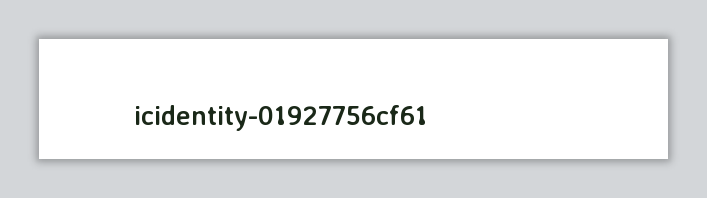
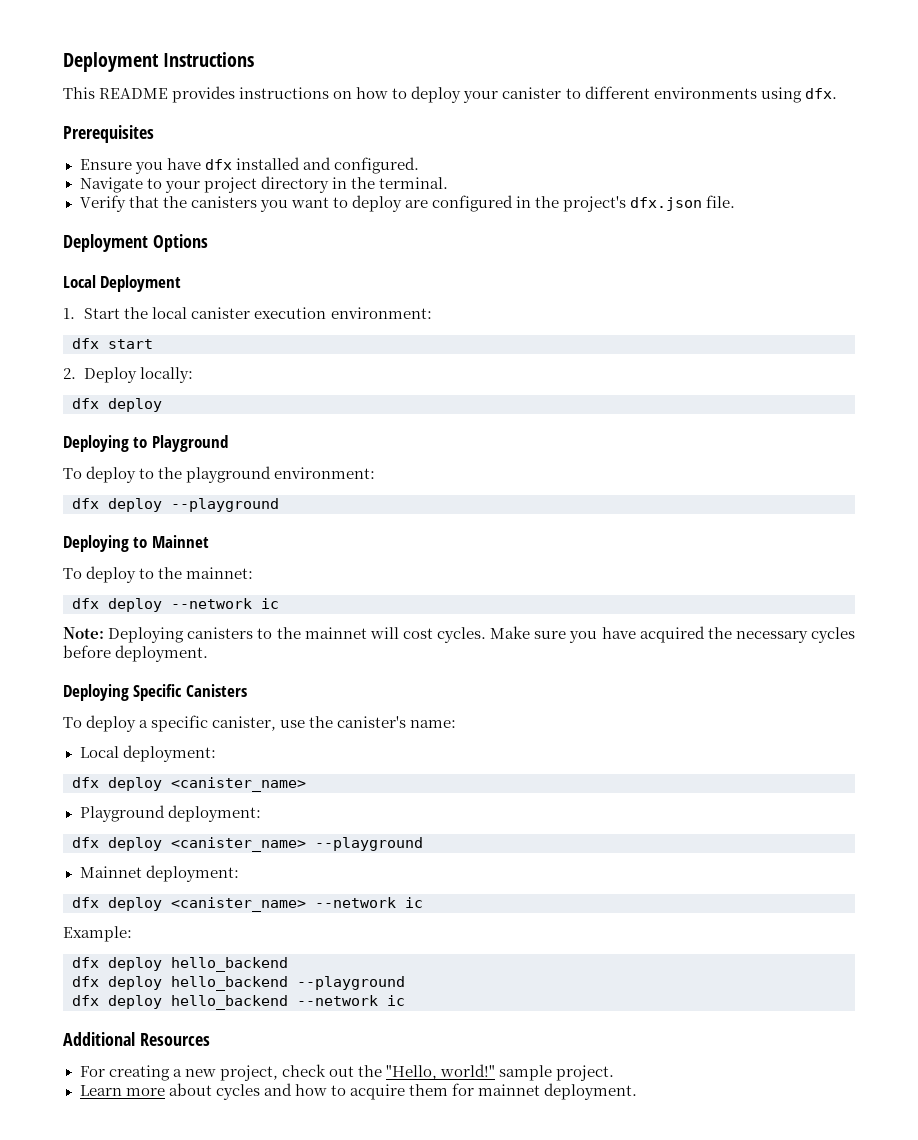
[134,105,428,131] icidentity-01927756cf61 -> [63,52,255,72] [63,86,837,103] [63,125,154,143] [79,157,419,174] [79,176,448,193] [79,195,736,212] [63,234,208,252] [63,275,182,292] [63,307,432,319] [72,338,153,349] [63,367,194,383] [72,398,162,412] [63,435,228,452] [63,466,376,483] [72,498,279,512] [63,535,209,552] [63,566,254,583] [72,598,279,612] [63,626,855,643] [63,645,209,662] [63,684,247,701] [63,715,457,732] [79,745,216,762] [72,777,306,792] [79,805,261,822] [72,837,423,852] [79,865,239,882] [72,897,423,912] [63,926,132,942] [72,957,288,972] [72,976,405,991] [72,995,405,1010] [63,1032,210,1046] [79,1064,615,1081] [79,1083,638,1100] Deployment Instructions // This README provides instructions on how to deploy your canister to different environments using dfx. // Prerequisites // Ensure you have dfx installed and configured. // Navigate to your project directory in the terminal. // Verify that the canisters you want to deploy are configured in the project's dfx.json file. // Deployment Options // Local Deployment // 1. Start the local canister execution environment: // dfx start // 2. Deploy locally: // dfx deploy // Deploying to Playground // To deploy to the playground environment: // dfx deploy --playground // Deploying to Mainnet // To deploy to the mainnet: // dfx deploy --network ic // Note: Deploying canisters to the mainnet will cost cycles. Make sure you have acquired the necessary cycles before deployment. // Deploying Specific Canisters // To deploy a specific canister, use the canister's name: // Local deployment: // dfx deploy <canister_name> // Playground deployment: // dfx deploy <canister_name> --playground // Mainnet deployment: // dfx deploy <canister_name> --network ic // Example: // dfx deploy hello_backend // dfx deploy hello_backend --playground // dfx deploy hello_backend --network ic // Additional Resources // For creating a new project, check out the "Hello, world!" sample project. // Learn more about cycles and how to acquire them for mainnet deployment.

